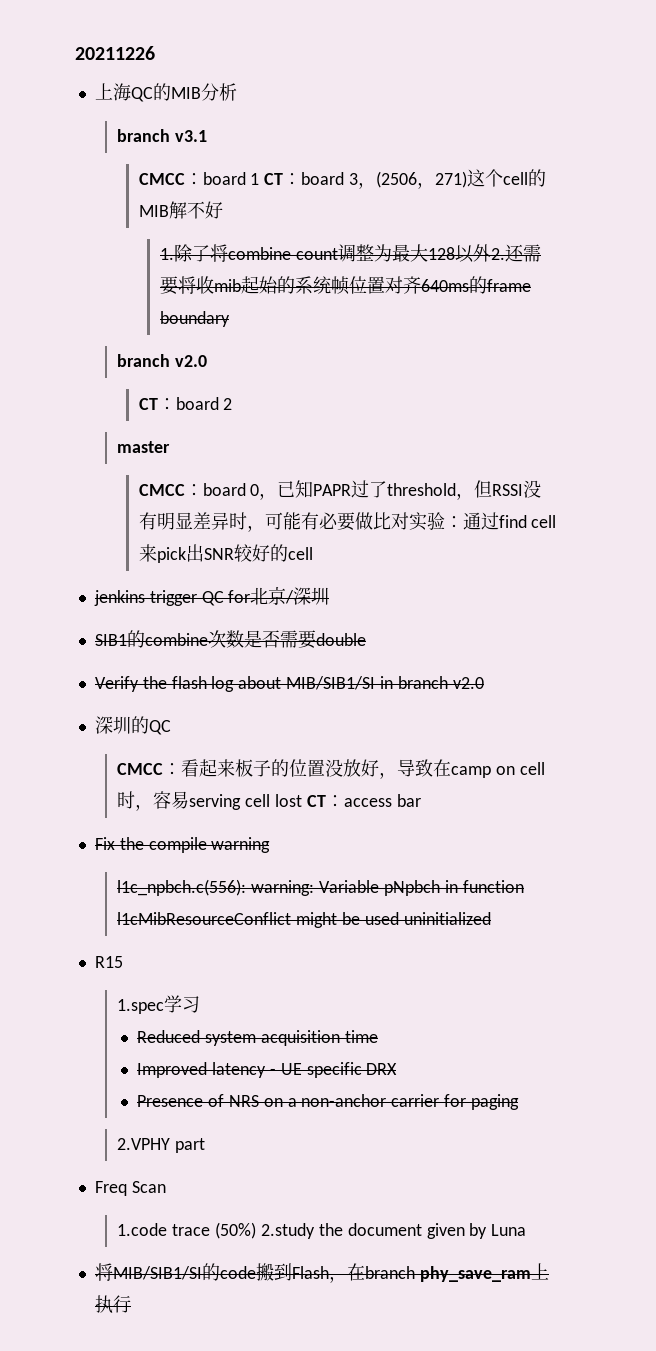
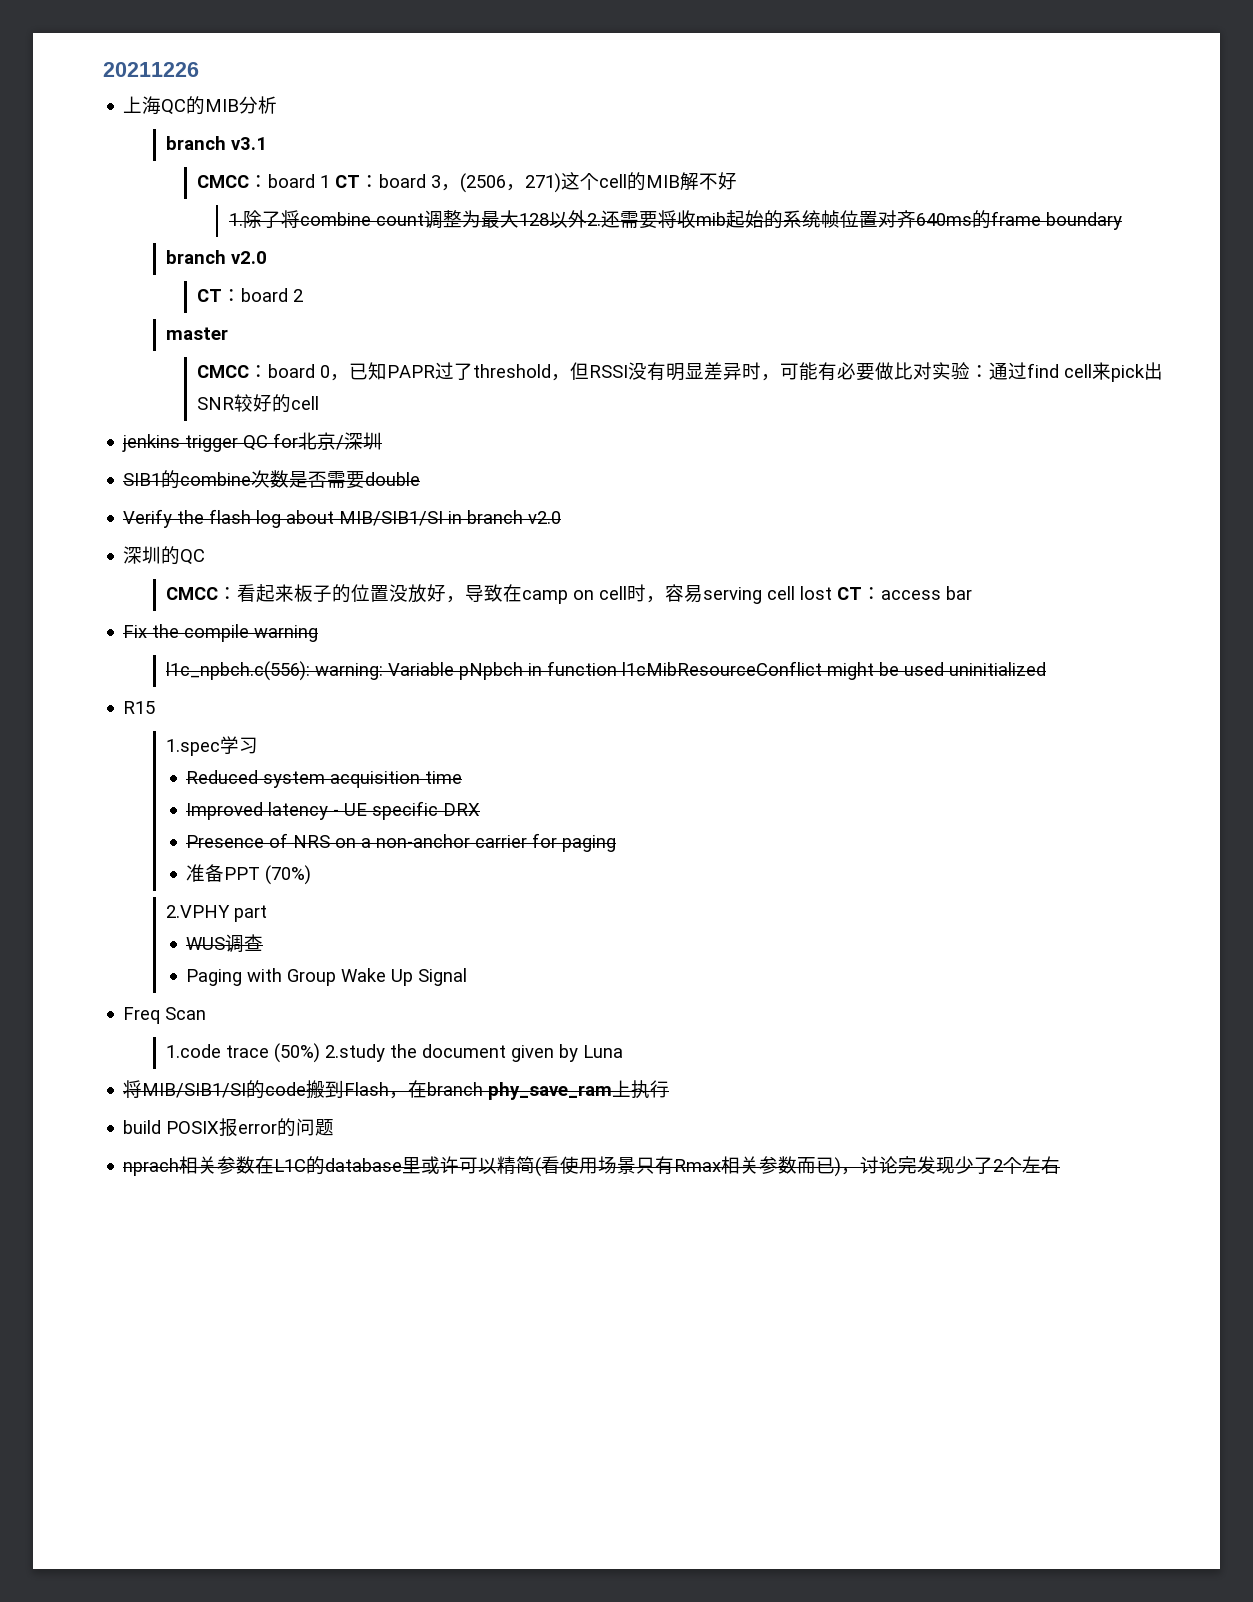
(520, 1102) none -> [186,864,312,885] // 准备PPT (70%)
(206, 1145) none -> [186,934,264,953] [186,968,468,986] // WUS调查 // Paging with Group Wake Up Signal
(131, 1304) none -> [123,1118,335,1137] [123,1156,1061,1177] // build POSIX报error的问题 // nprach相关参数在L1C的database里或许可以精简(看使用场景只有Rmax相关参数而已)，讨论完发现少了2个左右

